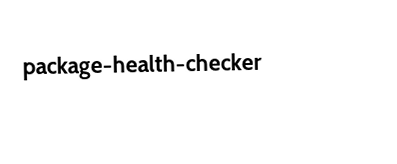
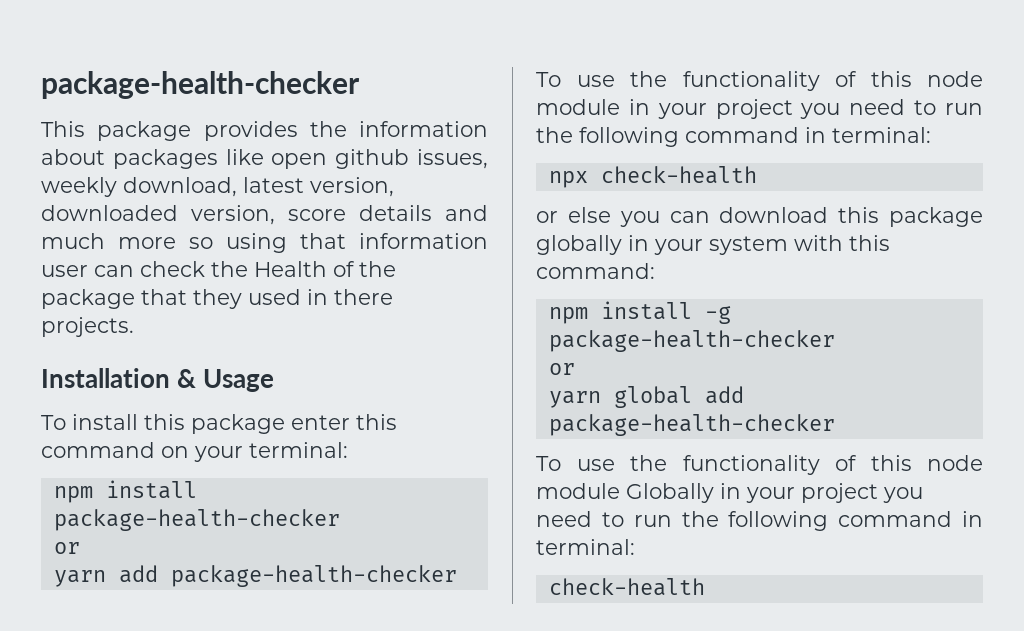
[22,52,262,81] package-health-checker -> [41,71,360,99] [41,121,488,141] [41,149,489,169] [41,177,394,197] [41,205,488,225] [41,233,488,253] [41,261,396,277] [41,289,393,309] [41,317,134,337] [41,368,275,392] [41,414,397,434] [41,442,348,462] [53,480,197,503] [53,509,340,531] [53,542,80,554] [53,565,457,587] [536,71,983,91] [536,99,983,119] [536,127,931,147] [548,166,757,188] [536,207,983,227] [536,235,890,255] [536,263,655,279] [548,301,731,324] [548,330,835,352] [548,363,575,375] [548,386,744,408] [548,414,835,436] [536,455,983,475] [536,483,923,503] [536,511,983,531] [536,539,635,555] [548,578,705,596] package-health-checker // This package provides the information about packages like open github issues, weekly download, latest version, downloaded version, score details and much more so using that information user can check the Health of the package that they used in there projects. // Installation & Usage // To install this package enter this command on your terminal: // npm install package-health-checker // or // yarn add package-health-checker // To use the functionality of this node module in your project you need to run the following command in terminal: // npx check-health // or else you can download this package globally in your system with this command: // npm install -g package-health-checker // or // yarn global add package-health-checker // To use the functionality of this node module Globally in your project you need to run the following command in terminal: // check-health

